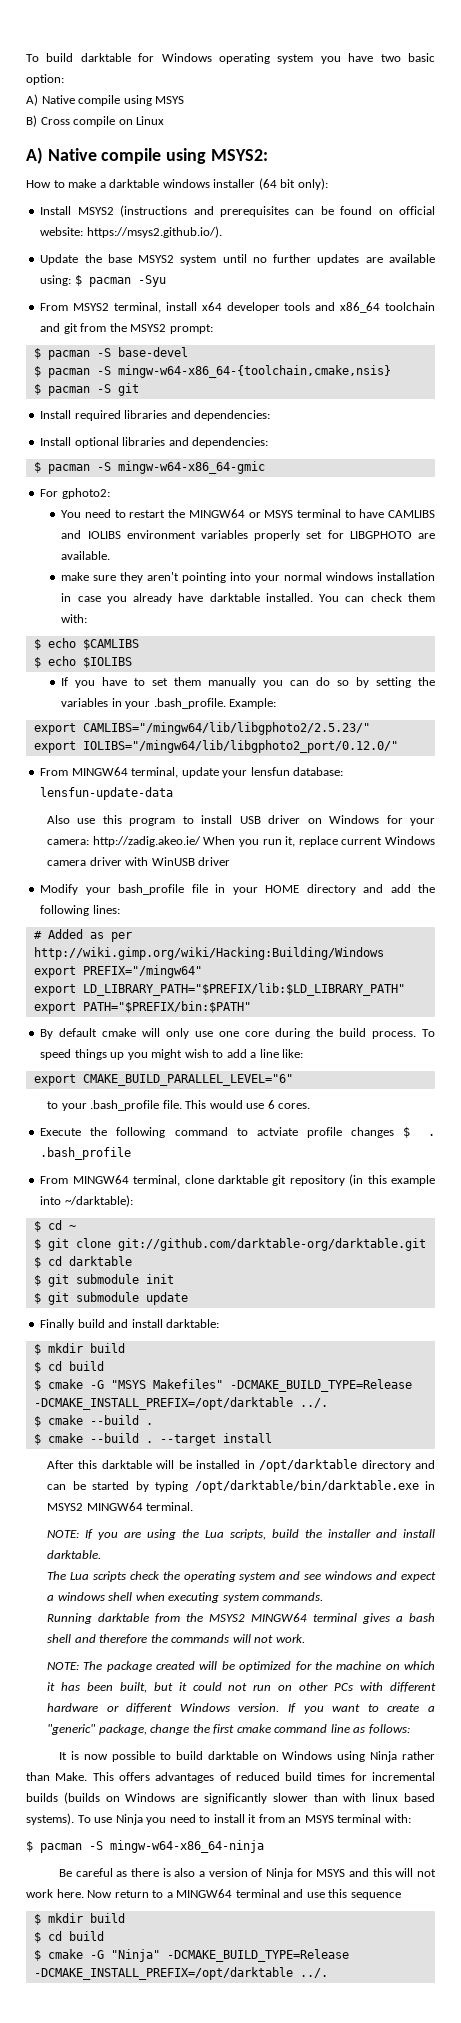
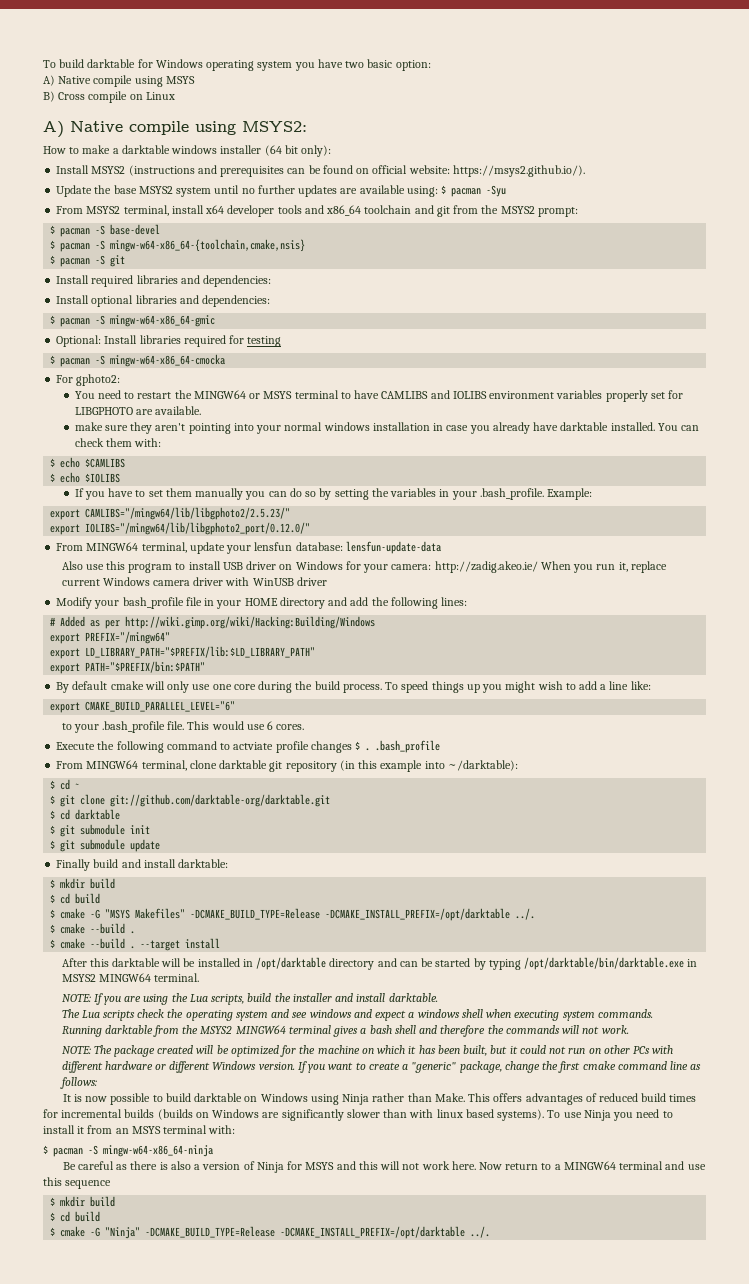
(265, 467) none -> [56,335,282,347] [50,354,226,367] // Optional: Install libraries required for testing // $ pacman -S mingw-w64-x86_64-cmocka

